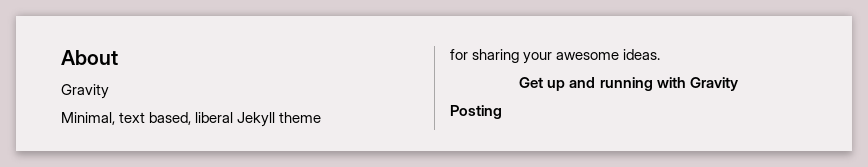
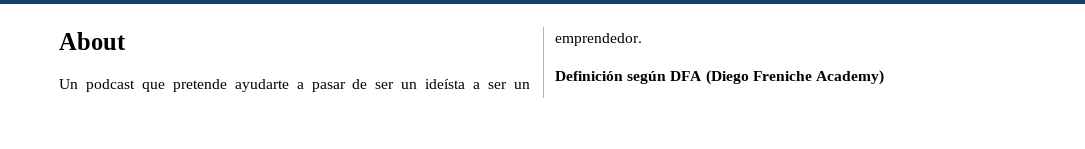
[61,84,109,99] [61,112,322,127] [450,49,661,64] [519,77,738,91] [450,105,502,119] Gravity // Minimal, text based, liberal Jekyll theme // for sharing your awesome ideas. // Get up and running with Gravity // Posting -> [59,79,530,92] [555,33,642,46] [555,70,884,85] Un podcast que pretende ayudarte a pasar de ser un ideísta a ser un emprendedor. // Definición según DFA (Diego Freniche Academy)

